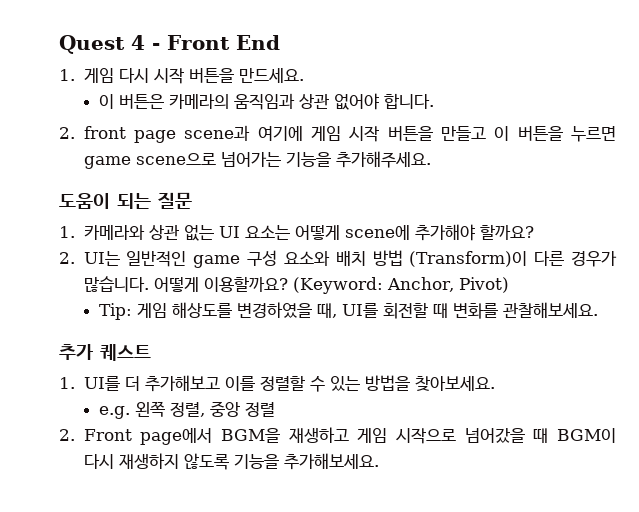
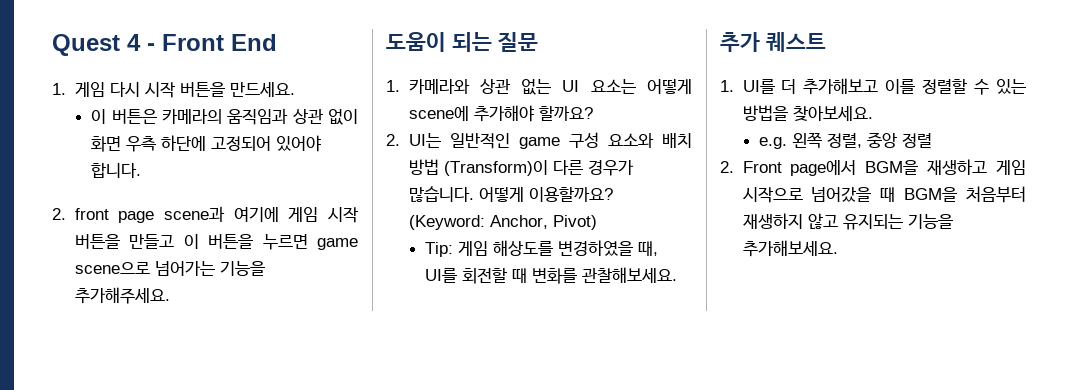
[334,93,380,110] 없어야 -> [328,109,358,125] [91,135,322,152] 없이 화면 우측 하단에 고정되어 있어야
[557,428,616,443] [83,453,229,470] BGM이 다시 재생하지 않도록 -> [904,186,1026,203] [742,213,903,230] BGM을 처음부터 재생하지 않고 유지되는

